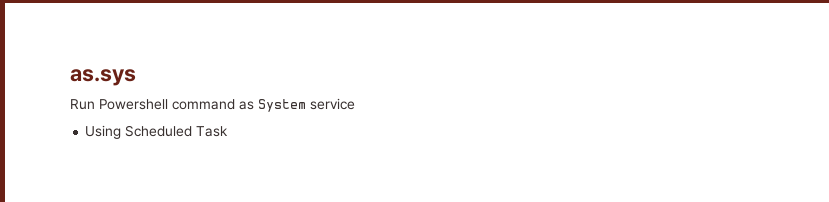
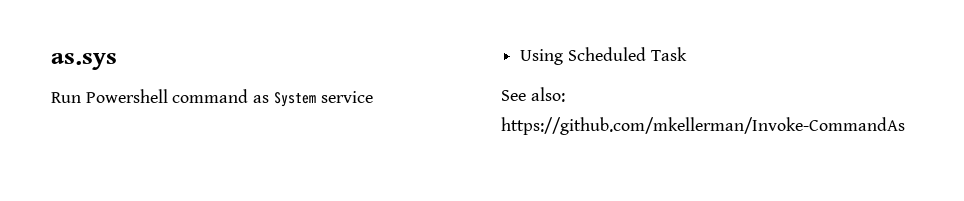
(229, 131) none -> [501,87,565,102] [501,117,905,135] // See also: https://github.com/mkellerman/Invoke-CommandAs

